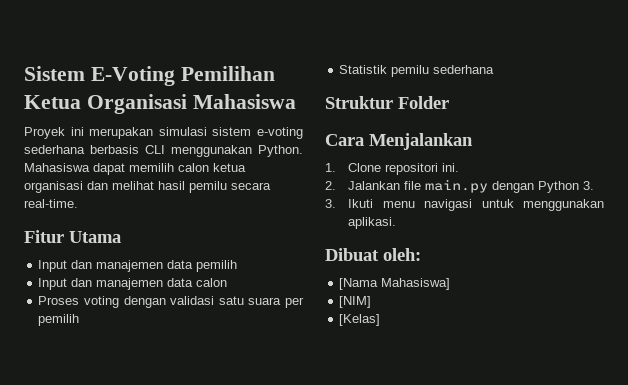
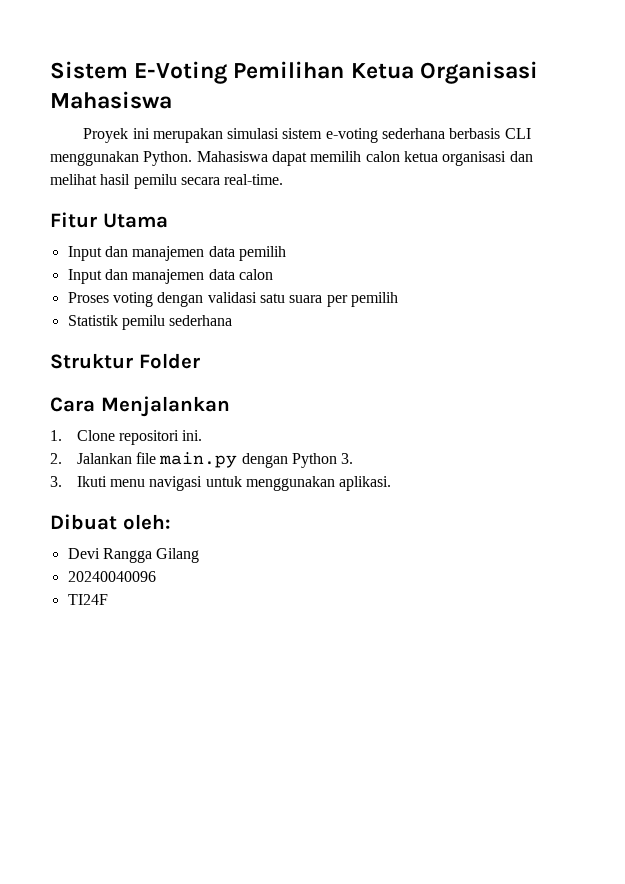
[339,278,451,290] [339,296,372,308] [339,314,381,326] [Nama Mahasiswa] // [NIM] // [Kelas] -> [67,548,200,563] [67,571,156,582] [67,594,108,605] Devi Rangga Gilang // 20240040096 // TI24F

